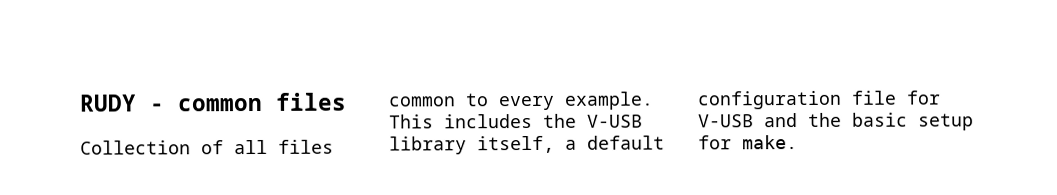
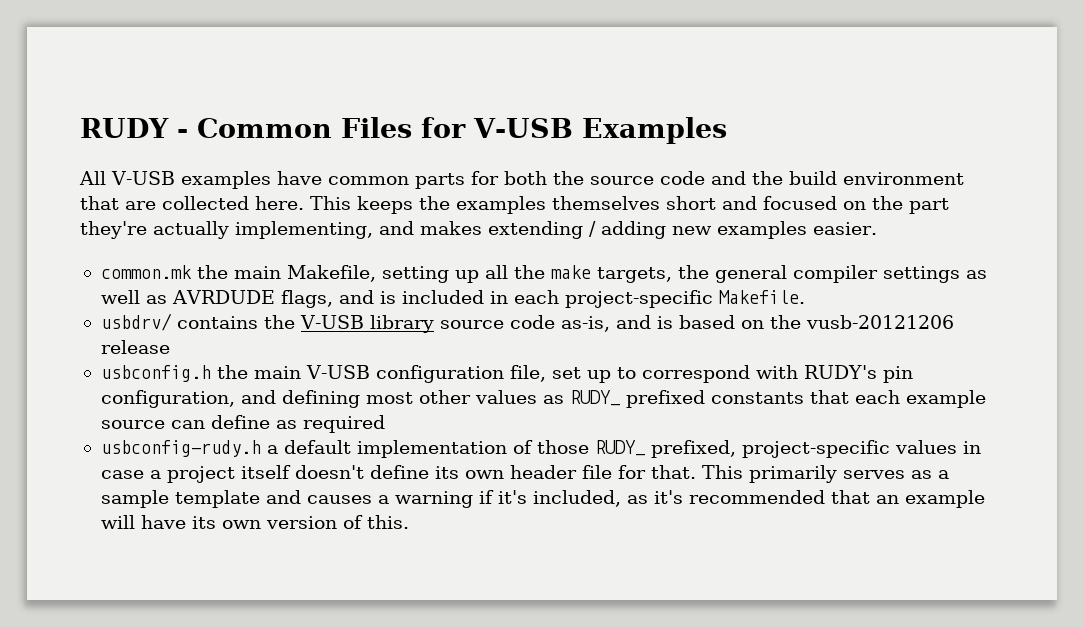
[178,92,347,112] [80,139,334,155] [388,91,654,111] [389,113,643,129] [389,135,665,155] [697,90,941,110] [698,112,974,131] [698,135,798,150] common files // Collection of all files common to every example. This includes the V-USB library itself, a default configuration file for V-USB and the basic setup for make. -> [197,117,727,144] [79,171,964,189] [80,196,949,214] [80,221,877,239] [100,265,987,283] [100,290,805,308] [100,313,954,333] [100,340,170,354] [100,365,913,383] [100,390,986,408] [100,415,385,433] [100,440,981,458] [100,465,949,483] [100,490,985,508] [100,515,409,529] Common Files for V-USB Examples // All V-USB examples have common parts for both the source code and the build environment that are collected here. This keeps the examples themselves short and focused on the part they're actually implementing, and makes extending / adding new examples easier. // common.mk the main Makefile, setting up all the make targets, the general compiler settings as well as AVRDUDE flags, and is included in each project-specific Makefile. // usbdrv/ contains the V-USB library source code as-is, and is based on the vusb-20121206 release // usbconfig.h the main V-USB configuration file, set up to correspond with RUDY's pin configuration, and defining most other values as RUDY_ prefixed constants that each example source can define as required // usbconfig-rudy.h a default implementation of those RUDY_ prefixed, project-specific values in case a project itself doesn't define its own header file for that. This primarily serves as a sample template and causes a warning if it's included, as it's recommended that an example will have its own version of this.

